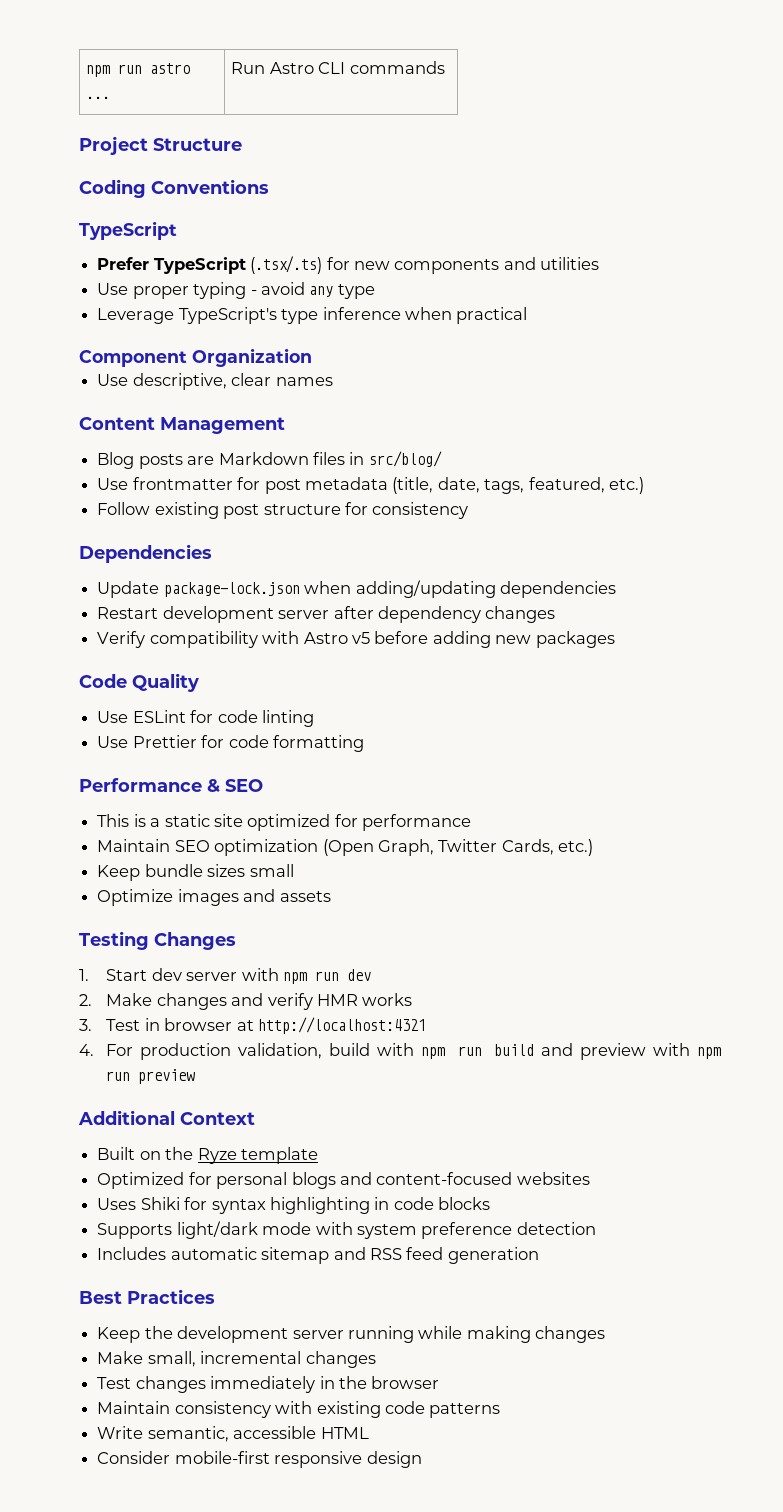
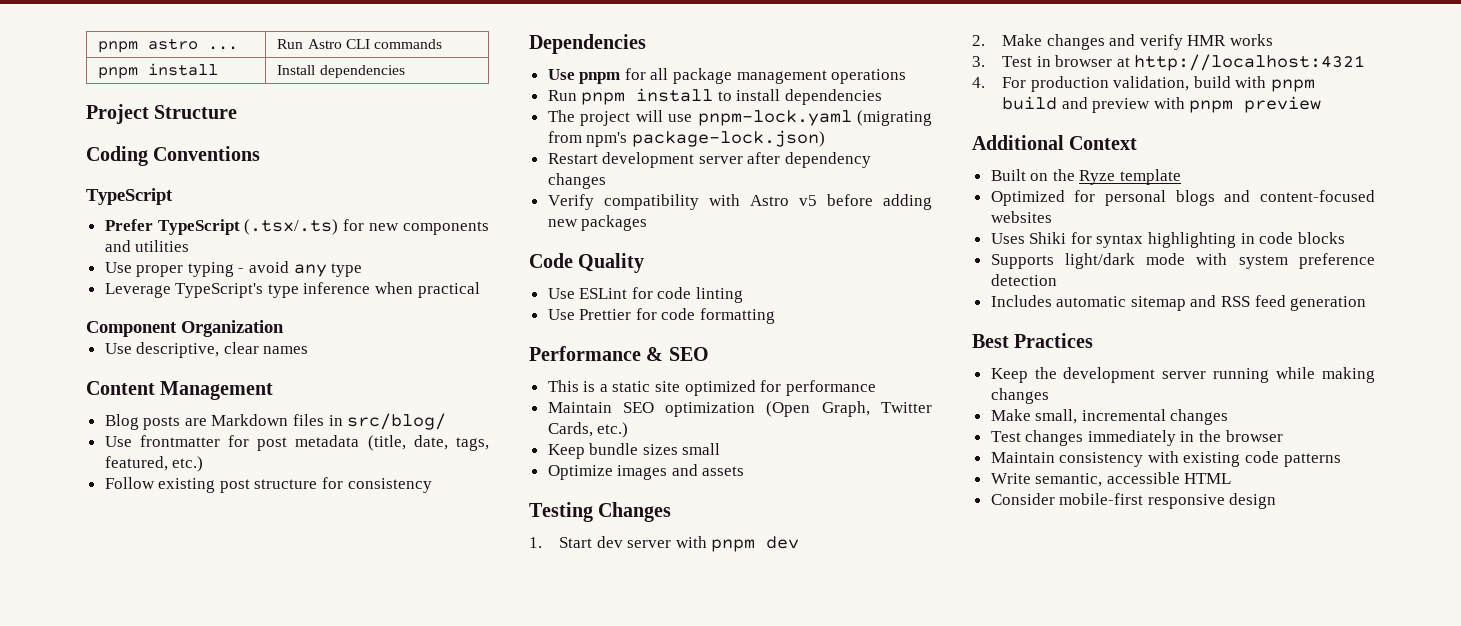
[86,64,143,77] npm run -> [98,41,139,53] pnpm
(445, 67) none -> [98,63,219,79] [277,65,405,78] // pnpm install | Install dependencies
[97,580,616,598] Update package-lock.json when adding/updating dependencies -> [547,68,907,84] [547,88,883,105] [547,110,932,126] [547,130,825,147] Use pnpm for all package management operations // Run pnpm install to install dependencies // The project will use pnpm-lock.yaml (migrating from npm's package-lock.json)
[283,971,340,984] npm run -> [711,539,756,552] pnpm
[421,1046,482,1059] npm run -> [1270,79,1315,92] pnpm
[696,1047,721,1059] [106,1071,131,1081] npm run -> [1189,100,1234,113] pnpm

